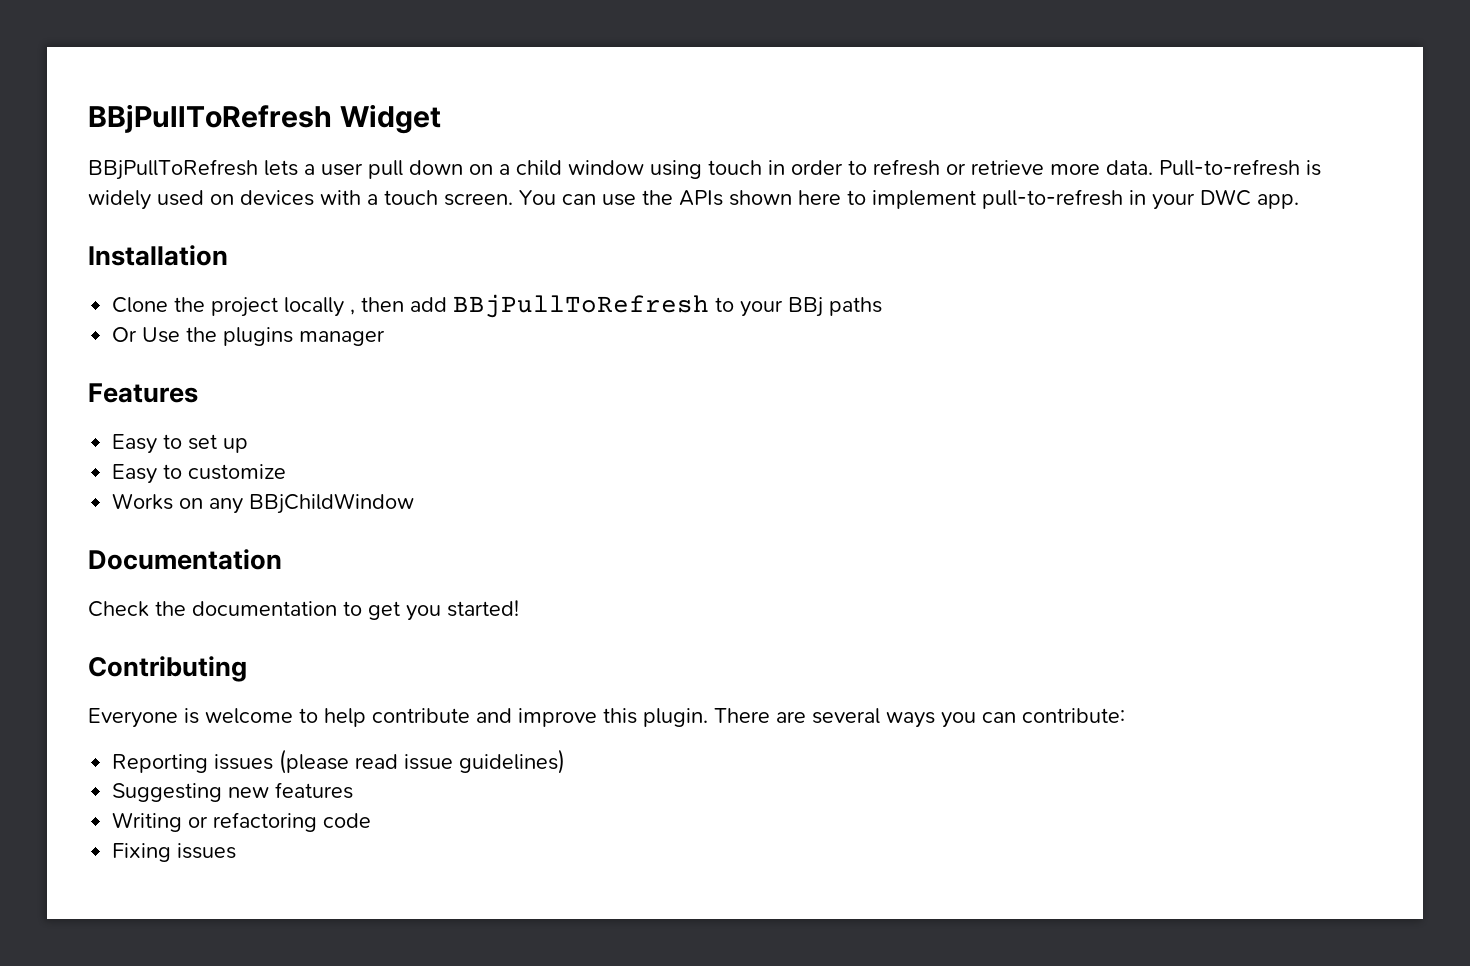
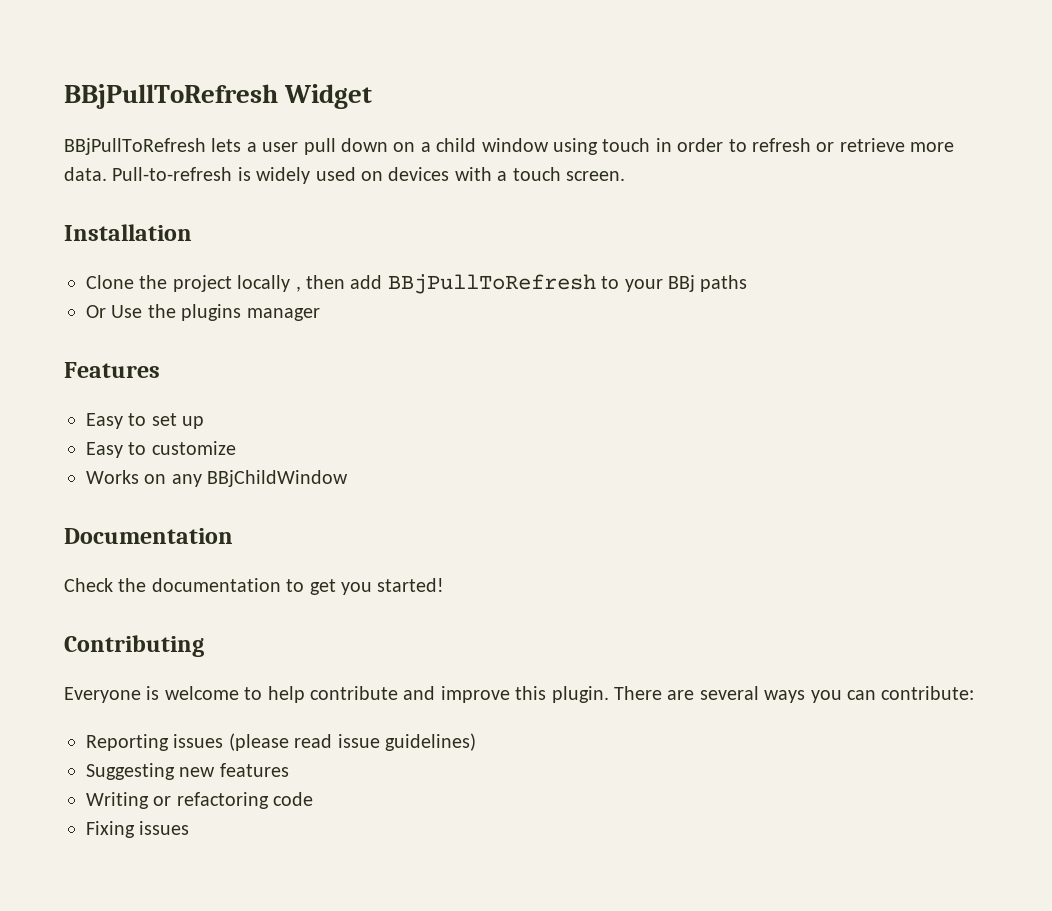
[519,189,1299,210] You can use the APIs shown here to implement pull-to-refresh in your DWC app. -> (625, 176) none

